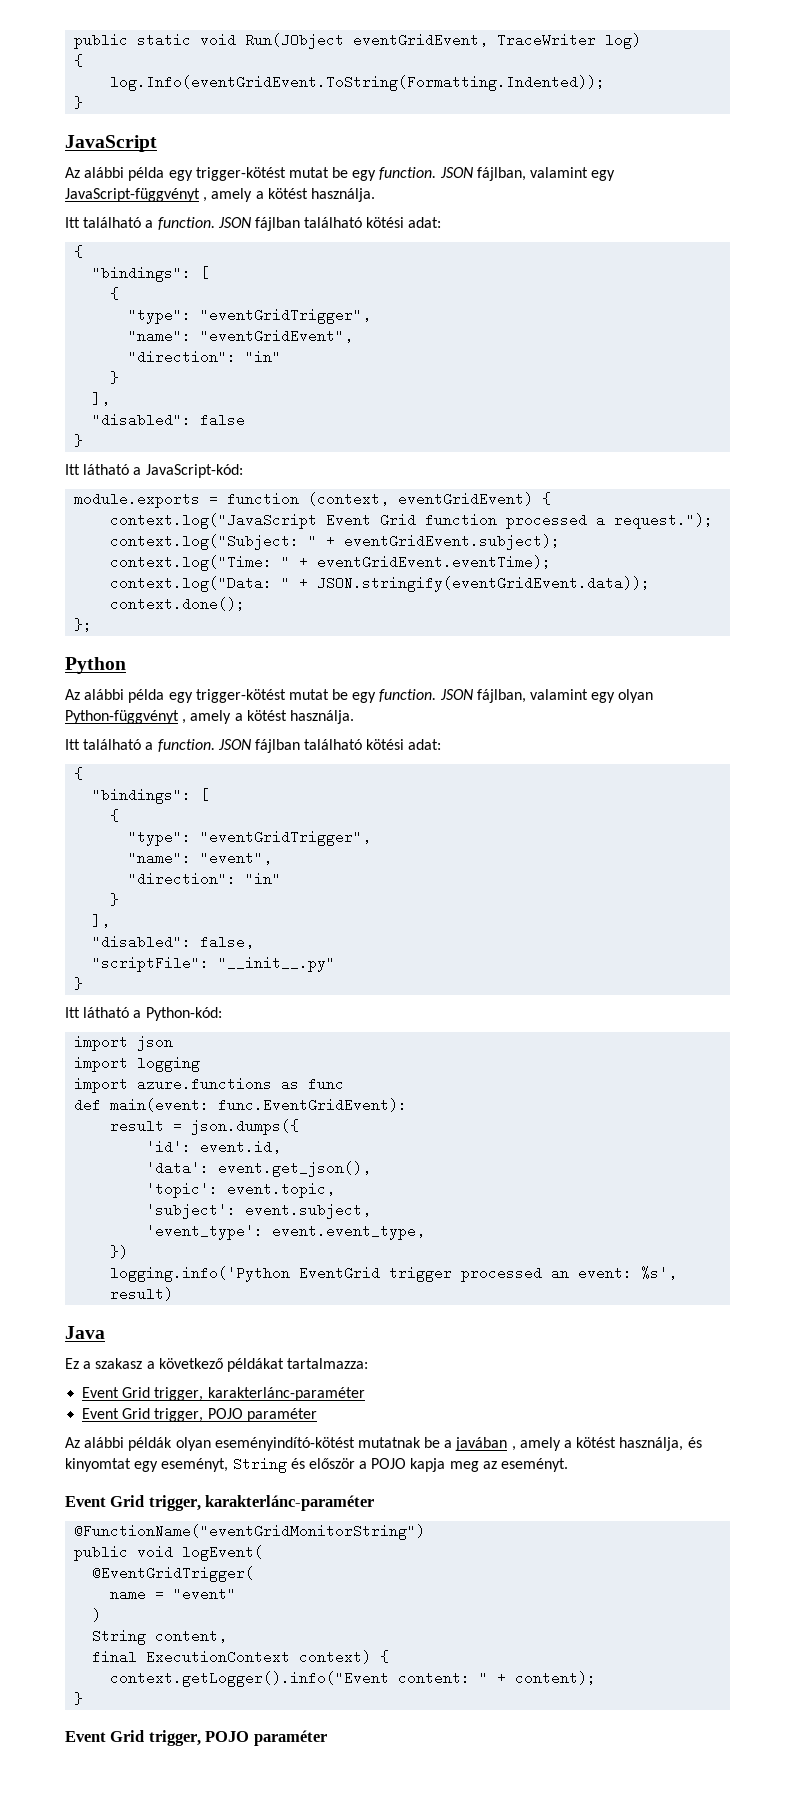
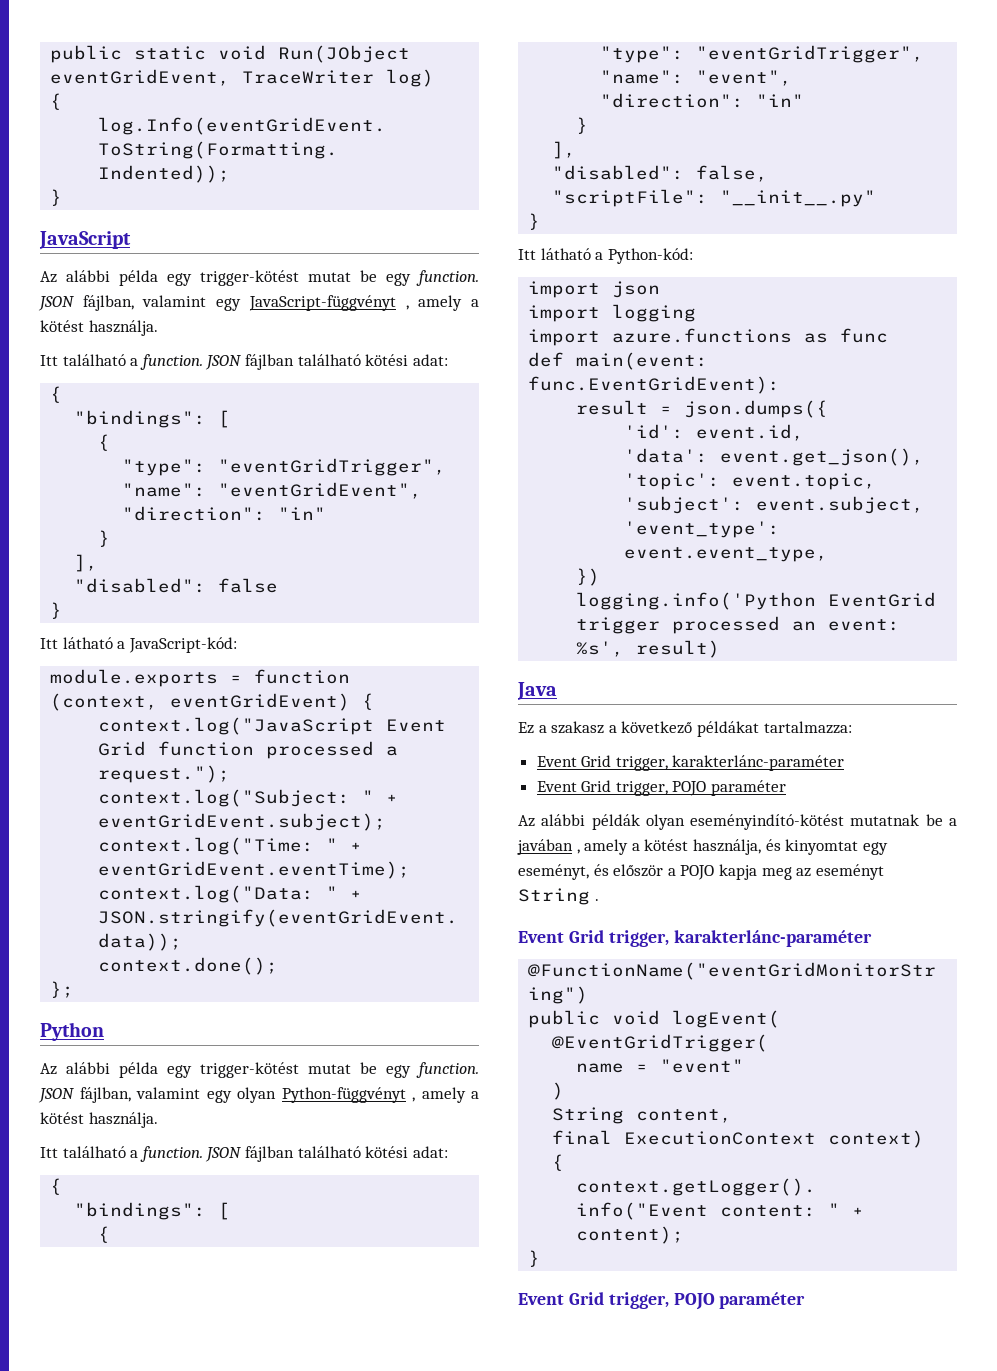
[232,1457,287,1473] String -> (589, 872) none
[501,1458,569,1472] eseményt. -> [815,864,884,880] [518,888,599,905] eseményt String .

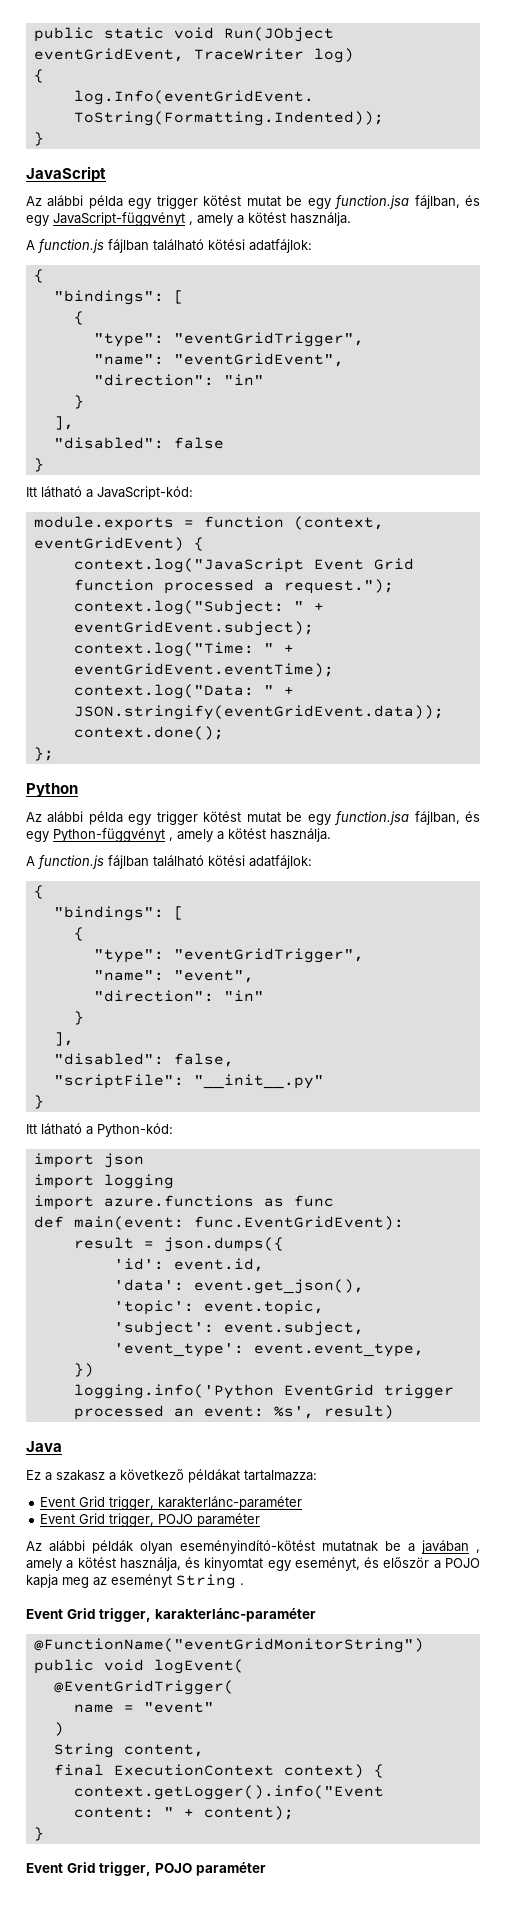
[200,270,479,286] [38,295,207,311] trigger-kötést mutat be egy function. JSON fájlban, valamint -> [156,195,480,209] trigger kötést mutat be egy function.jsa fájlban, és
[40,354,448,370] Itt található a function. JSON fájlban található kötési adat: -> [26,239,312,253] A function.js fájlban található kötési adatfájlok:
[200,1062,479,1078] [38,1087,276,1103] trigger-kötést mutat be egy function. JSON fájlban, valamint egy olyan -> [156,811,480,825] [26,831,49,842] trigger kötést mutat be egy function.jsa fájlban, és egy
[40,1146,448,1162] Itt található a function. JSON fájlban található kötési adat: -> [26,855,312,869] A function.js fájlban található kötési adatfájlok:

